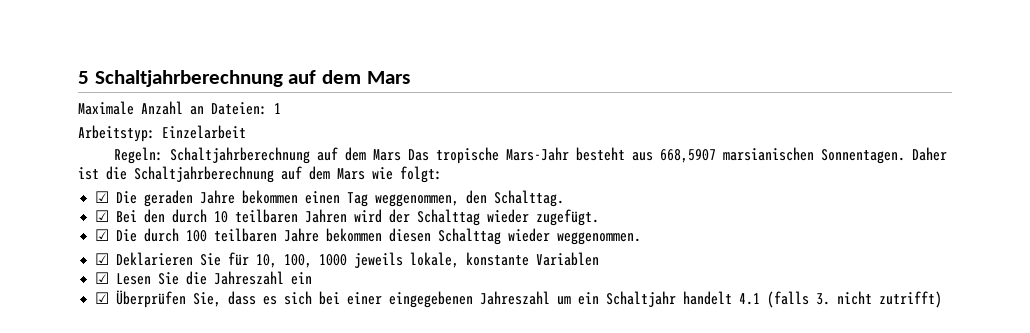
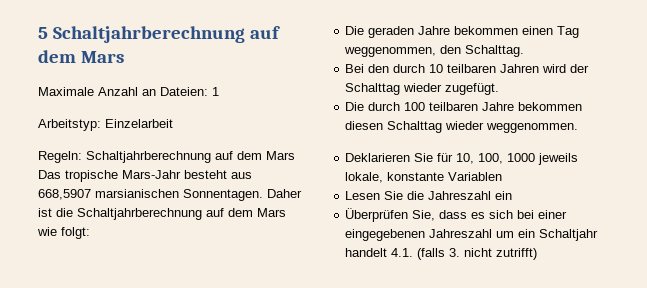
[95,191,110,203] ☑ -> (90, 233) none
[95,210,110,222] ☑ -> (525, 51) none
[95,229,110,241] ☑ -> (500, 89) none
[95,253,110,265] ☑ -> (579, 128) none
[95,272,110,284] ☑ -> (503, 176) none
[95,292,110,304] ☑ -> (513, 195) none
[739,293,761,305] 4.1 -> [391,248,414,257] 4.1.

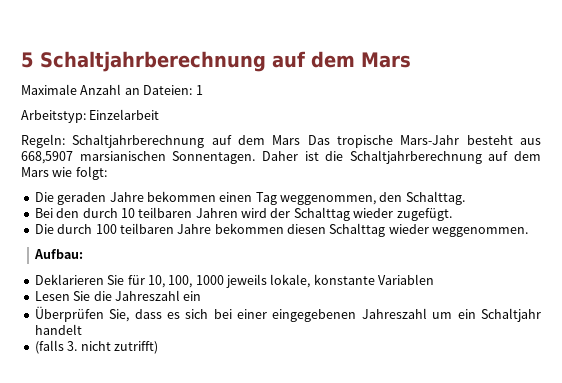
(579, 128) none -> [34,249,84,259] // Aufbau:
[391,248,414,257] 4.1. -> (82, 329) //

